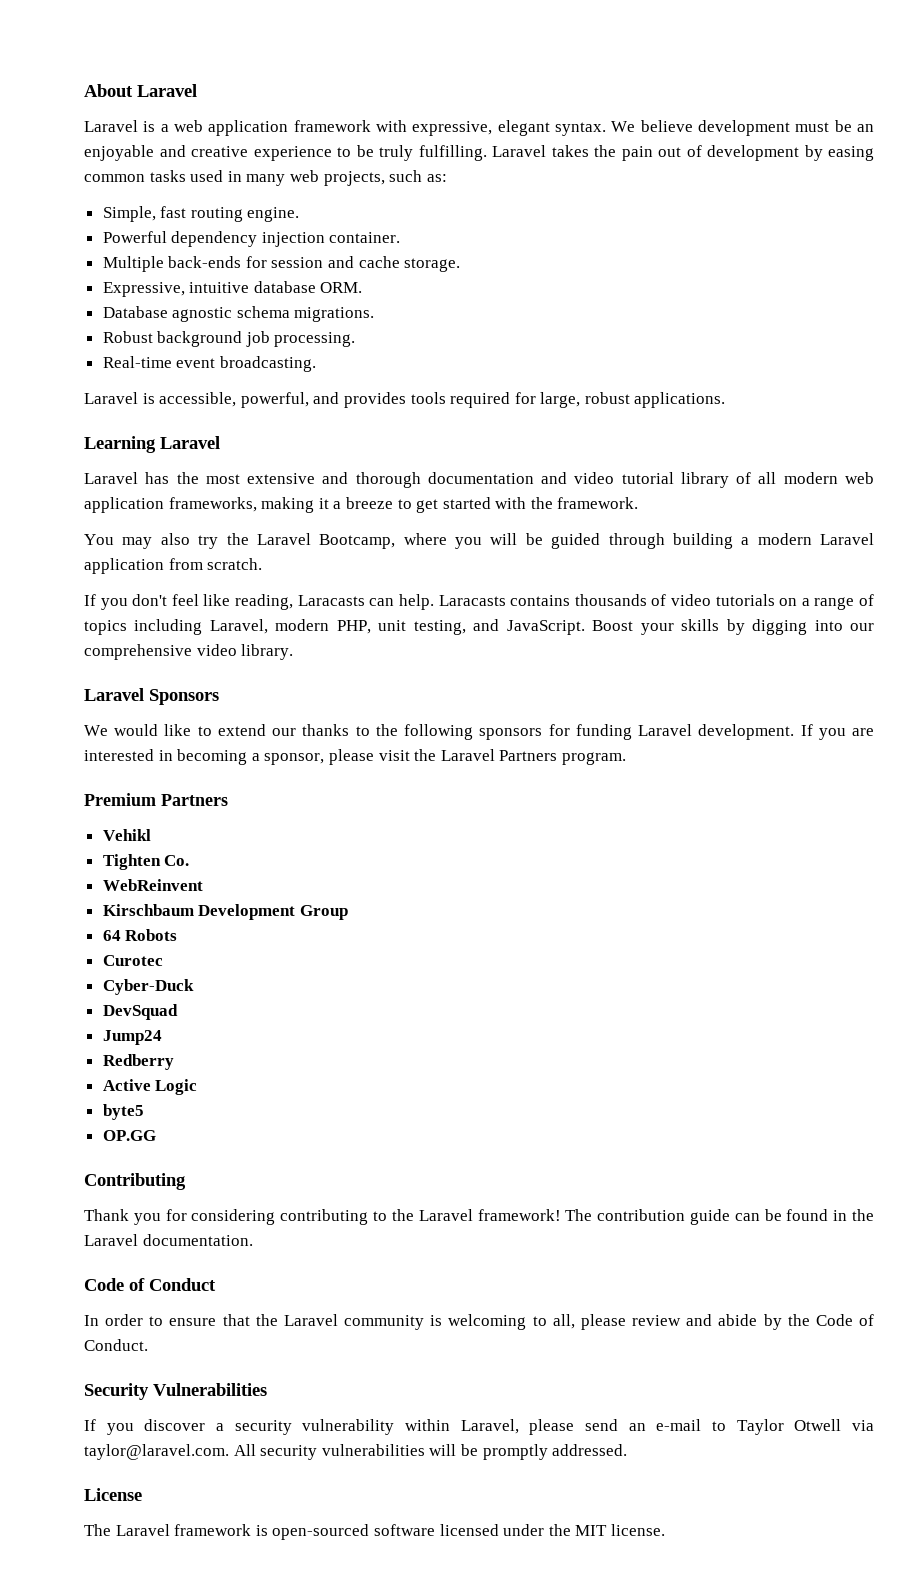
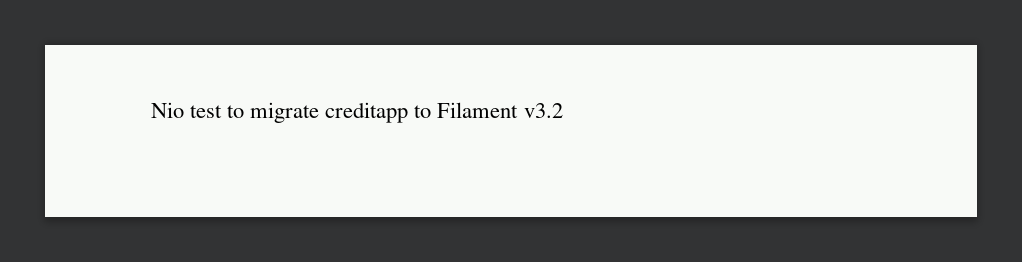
[84,84,197,97] [84,120,875,136] [84,145,874,161] [84,170,447,186] [102,206,300,222] [102,231,401,247] [102,256,461,272] [102,281,363,297] [102,306,375,322] [102,331,356,347] [102,356,316,372] [84,392,726,408] [84,436,220,453] [84,472,874,488] [84,497,639,513] [84,533,874,549] [84,558,263,574] [84,594,874,610] [84,619,874,635] [84,644,294,660] [84,688,219,705] [84,724,875,740] [84,749,626,765] [84,793,228,806] [102,829,151,841] [102,854,190,870] [102,879,203,891] [102,904,348,920] [102,929,178,941] [102,955,163,966] [102,979,194,995] [102,1004,178,1020] [102,1030,162,1045] [102,1054,174,1070] [102,1079,198,1095] [102,1104,144,1120] [102,1130,156,1141] [84,1173,186,1190] [84,1209,874,1225] [84,1234,253,1246] [84,1278,216,1291] [84,1314,874,1330] [84,1339,148,1351] [84,1383,267,1400] [84,1419,874,1435] [84,1444,628,1460] [84,1488,142,1501] [84,1524,665,1540] About Laravel // Laravel is a web application framework with expressive, elegant syntax. We believe development must be an enjoyable and creative experience to be truly fulfilling. Laravel takes the pain out of development by easing common tasks used in many web projects, such as: // Simple, fast routing engine. // Powerful dependency injection container. // Multiple back-ends for session and cache storage. // Expressive, intuitive database ORM. // Database agnostic schema migrations. // Robust background job processing. // Real-time event broadcasting. // Laravel is accessible, powerful, and provides tools required for large, robust applications. // Learning Laravel // Laravel has the most extensive and thorough documentation and video tutorial library of all modern web application frameworks, making it a breeze to get started with the framework. // You may also try the Laravel Bootcamp, where you will be guided through building a modern Laravel application from scratch. // If you don't feel like reading, Laracasts can help. Laracasts contains thousands of video tutorials on a range of topics including Laravel, modern PHP, unit testing, and JavaScript. Boost your skills by digging into our comprehensive video library. // Laravel Sponsors // We would like to extend our thanks to the following sponsors for funding Laravel development. If you are interested in becoming a sponsor, please visit the Laravel Partners program. // Premium Partners // Vehikl // Tighten Co. // WebReinvent // Kirschbaum Development Group // 64 Robots // Curotec // Cyber-Duck // DevSquad // Jump24 // Redberry // Active Logic // byte5 // OP.GG // Contributing // Thank you for considering contributing to the Laravel framework! The contribution guide can be found in the Laravel documentation. // Code of Conduct // In order to ensure that the Laravel community is welcoming to all, please review and abide by the Code of Conduct. // Security Vulnerabilities // If you discover a security vulnerability within Laravel, please send an e-mail to Taylor Otwell via taylor@laravel.com. All security vulnerabilities will be promptly addressed. // License // The Laravel framework is open-sourced software licensed under the MIT license. -> [151,102,563,123] Nio test to migrate creditapp to Filament v3.2

